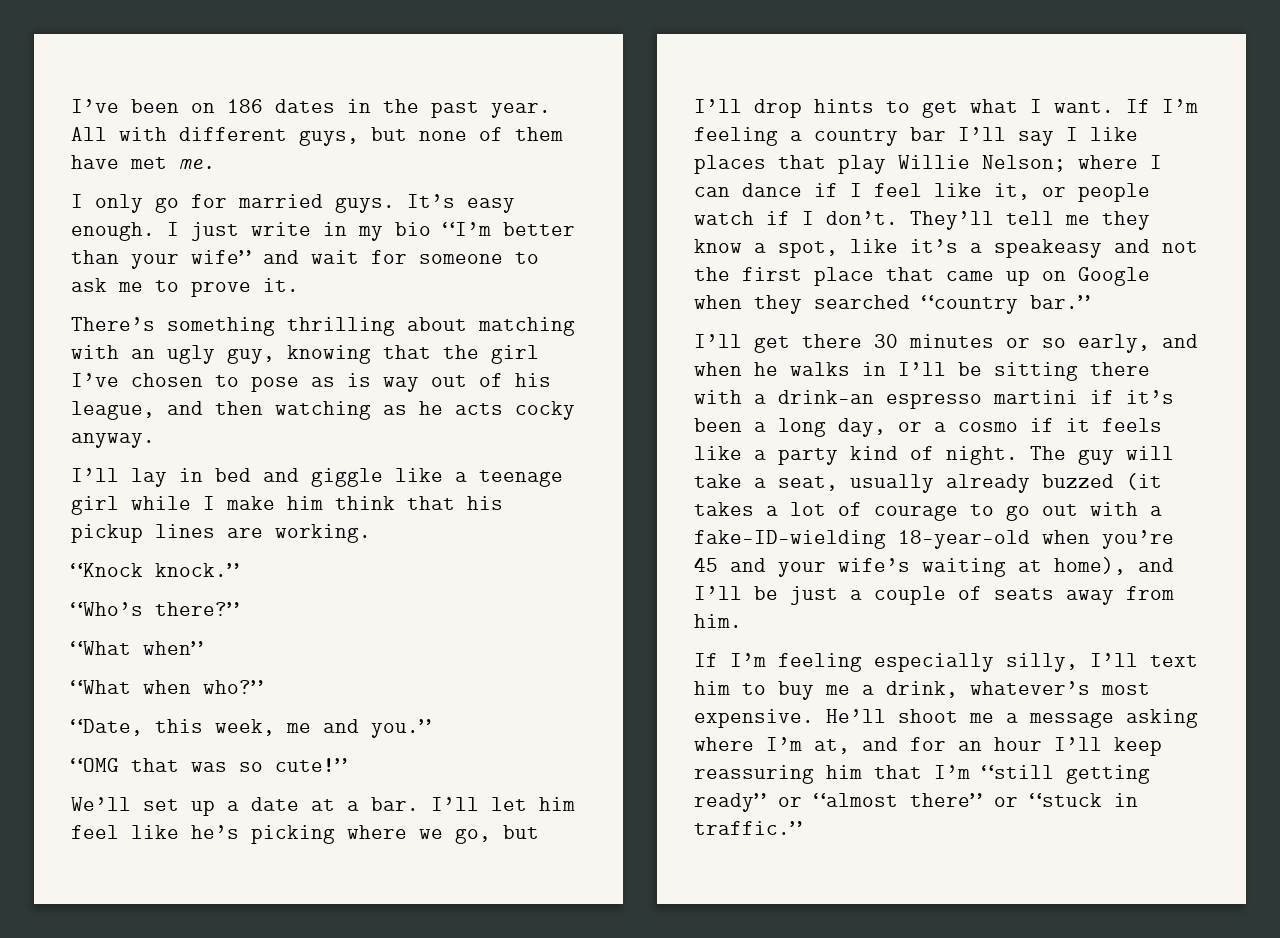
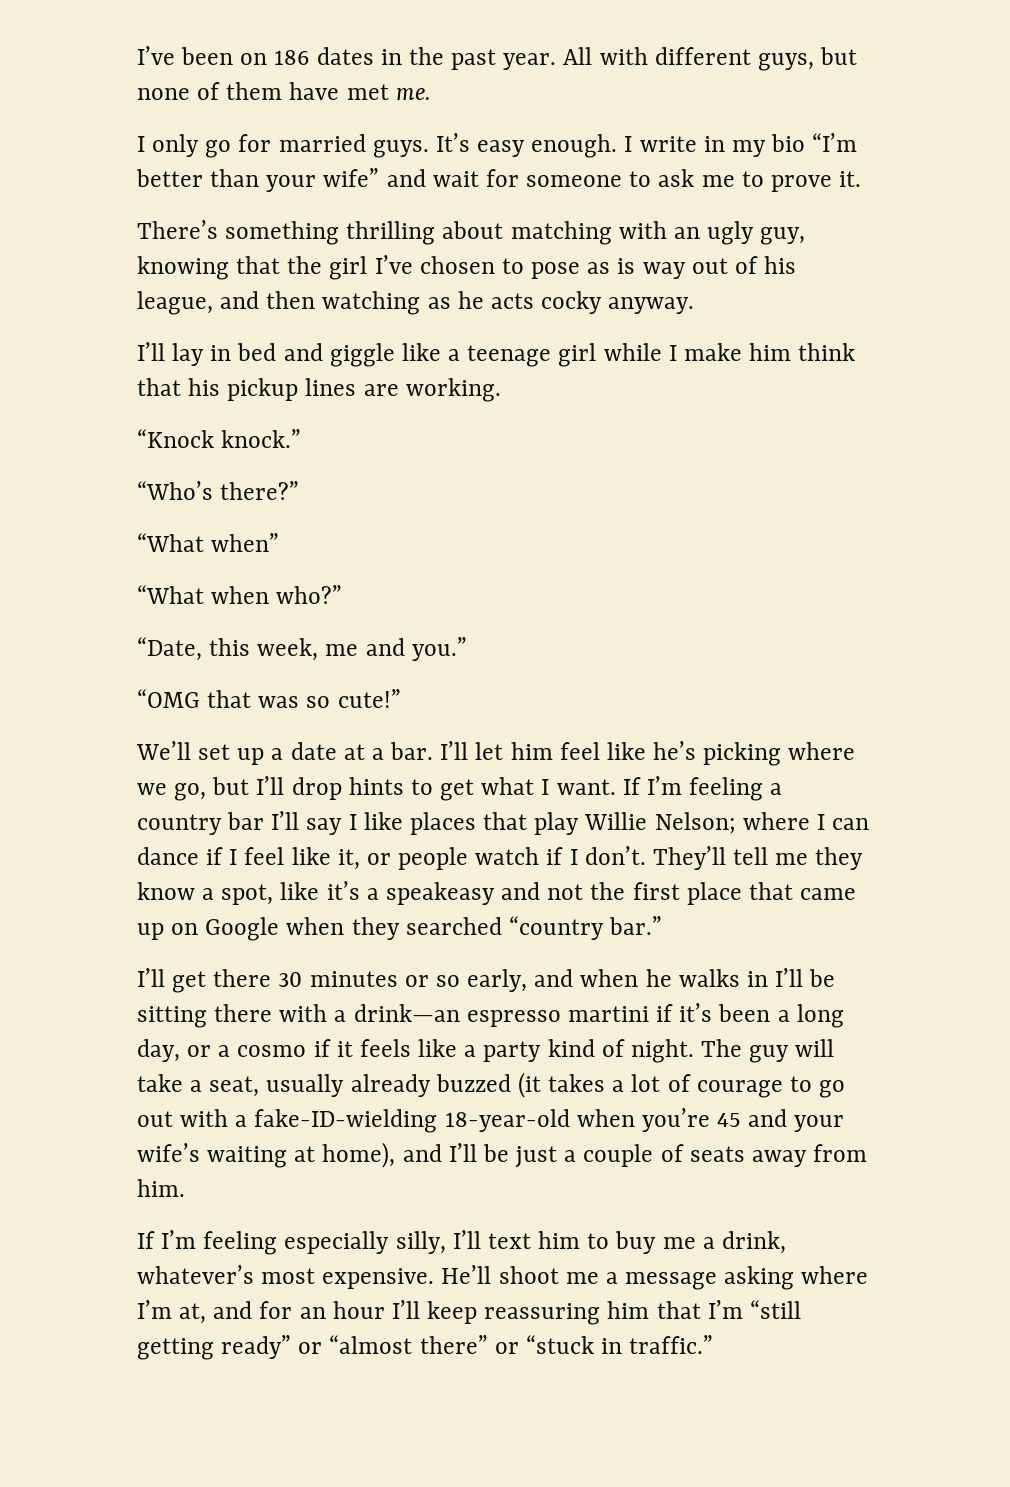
[191,222,239,241] just -> (633, 144) none

